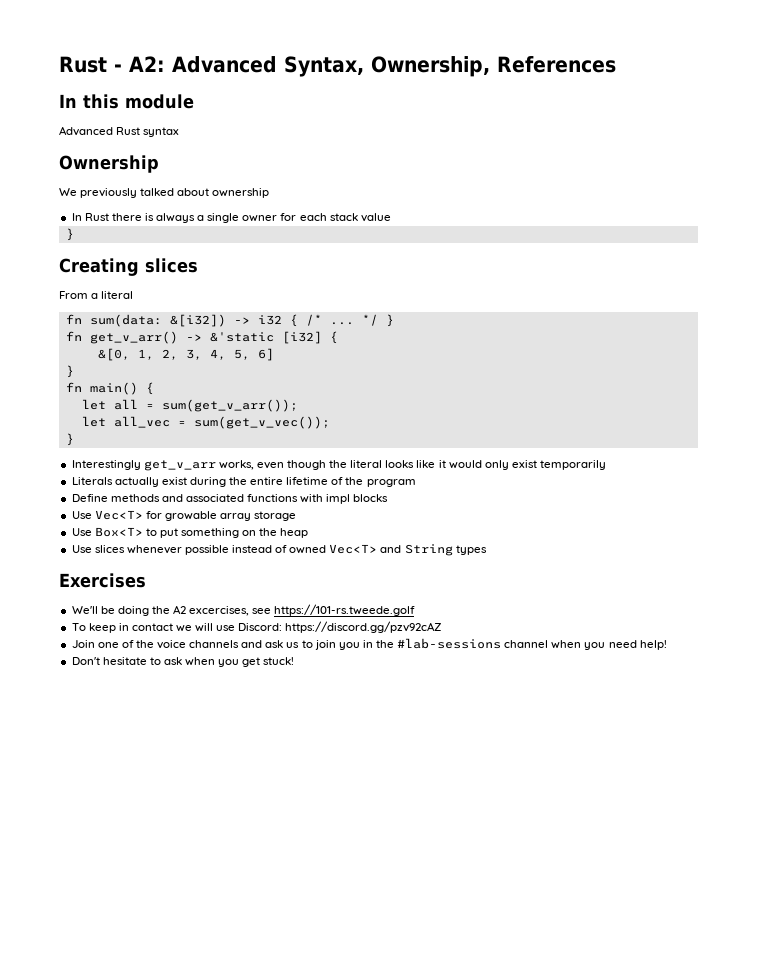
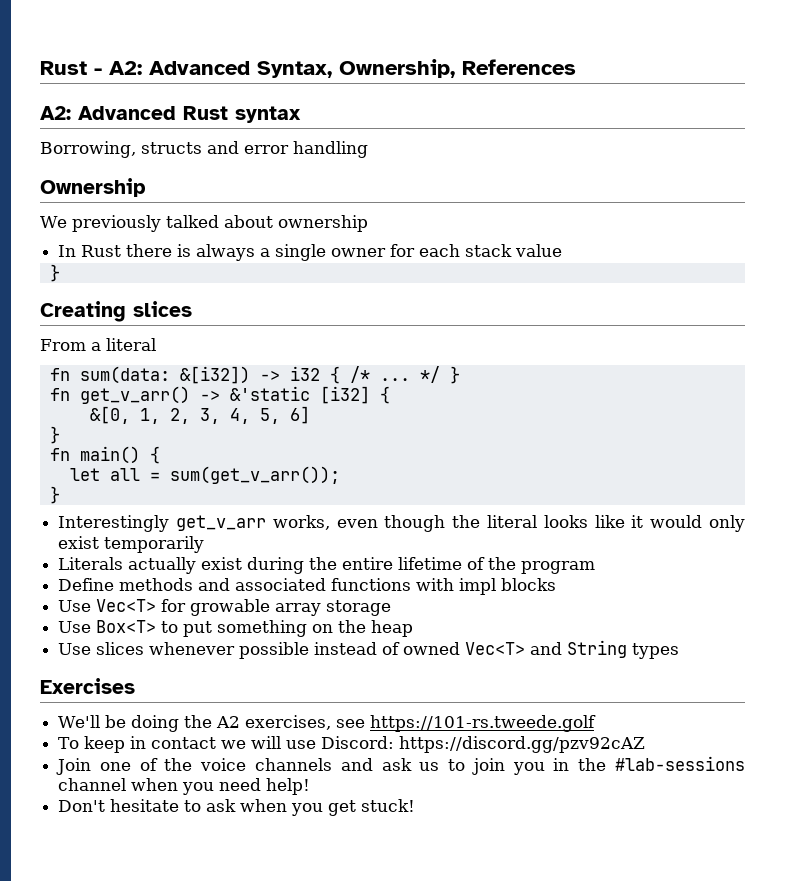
[59,94,194,109] In this module // -> [40,106,71,120] A2:
(180, 132) none -> [40,141,368,158] // Borrowing, structs and error handling
[81,416,330,429] // let all_vec = sum(get_v_vec()); -> (340, 475) none
[189,606,250,616] excercises, -> [245,715,332,730] exercises,

